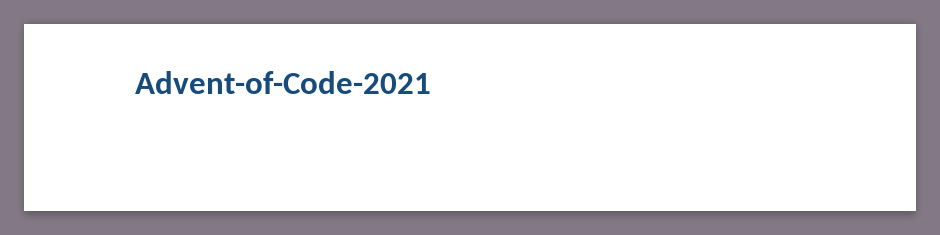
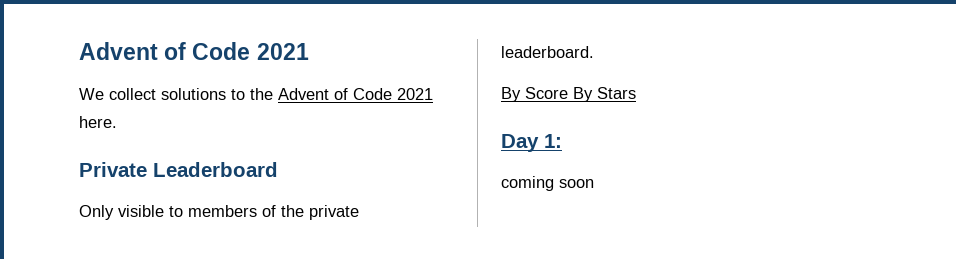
[135,71,431,94] Advent-of-Code-2021 -> [79,42,309,60] [79,88,433,100] [79,116,117,128] [79,162,278,177] [79,205,359,220] [501,46,594,58] [501,87,636,102] [501,134,562,152] [501,176,594,191] Advent of Code 2021 // We collect solutions to the Advent of Code 2021 here. // Private Leaderboard // Only visible to members of the private leaderboard. // By Score By Stars // Day 1: // coming soon

